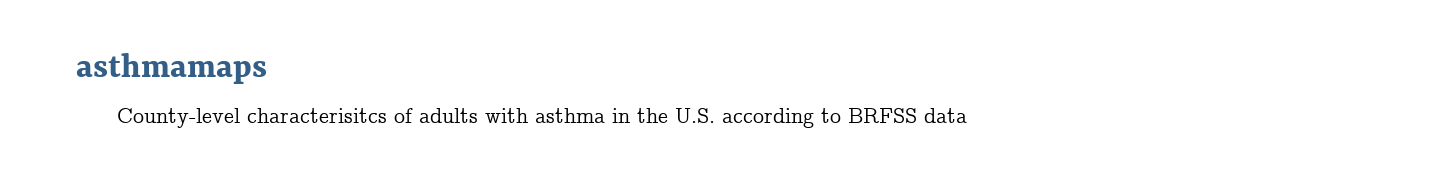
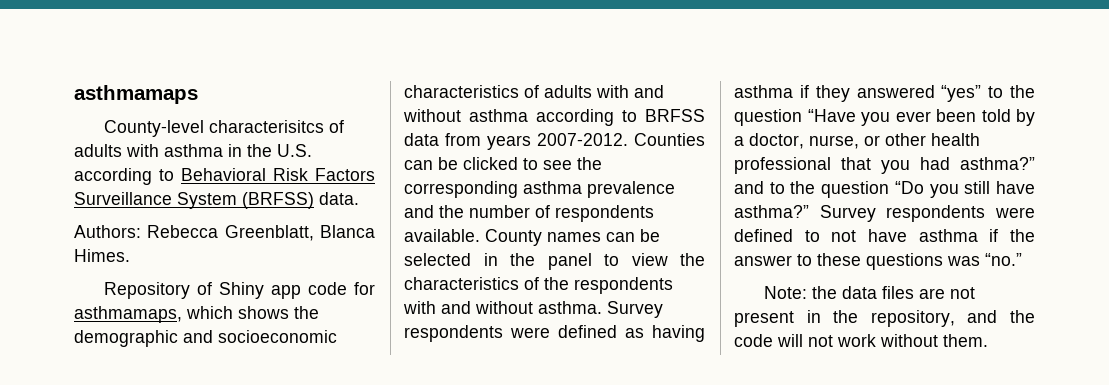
[847,108,967,123] BRFSS data -> [181,168,375,181] [74,192,359,209] [74,225,375,241] [74,249,130,262] [103,282,375,299] [74,306,319,323] [74,330,337,347] [404,85,664,98] [403,109,705,126] [404,133,705,150] [404,157,602,170] [404,181,675,198] [404,205,654,222] [404,229,660,246] [404,253,705,270] [404,277,673,294] [403,301,663,318] [404,325,705,342] [734,85,1035,102] [734,109,1035,126] [734,133,980,149] [734,157,1035,174] [734,181,1035,198] [734,205,1035,222] [734,229,1035,242] [734,253,1022,270] [763,286,975,299] [734,310,1035,327] [734,334,988,347] Behavioral Risk Factors Surveillance System (BRFSS) data. // Authors: Rebecca Greenblatt, Blanca Himes. // Repository of Shiny app code for asthmamaps, which shows the demographic and socioeconomic characteristics of adults with and without asthma according to BRFSS data from years 2007-2012. Counties can be clicked to see the corresponding asthma prevalence and the number of respondents available. County names can be selected in the panel to view the characteristics of the respondents with and without asthma. Survey respondents were defined as having asthma if they answered “yes” to the question “Have you ever been told by a doctor, nurse, or other health professional that you had asthma?” and to the question “Do you still have asthma?” Survey respondents were defined to not have asthma if the answer to these questions was “no.” // Note: the data files are not present in the repository, and the code will not work without them.

